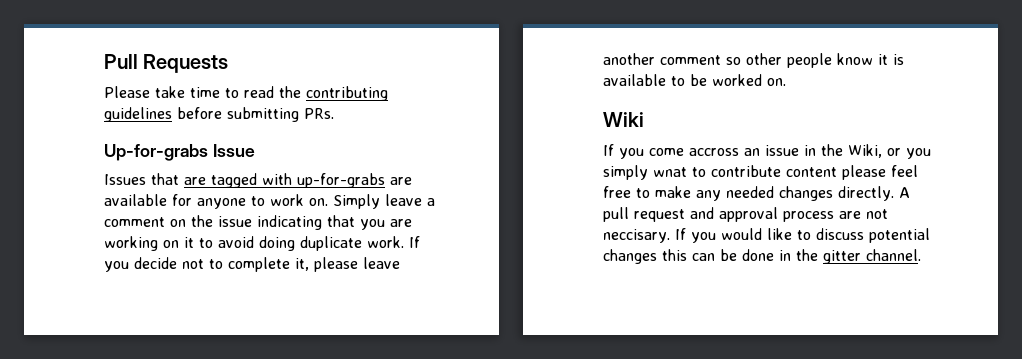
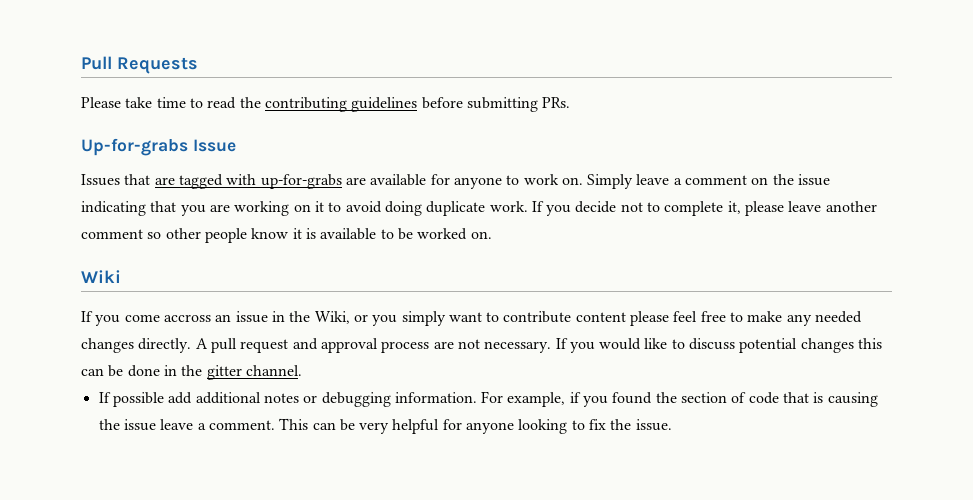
[653,167,687,177] wnat -> [448,312,482,322] want
[603,229,670,243] neccisary. -> [484,341,552,353] necessary.
(921, 255) none -> [98,391,878,407] [98,418,672,434] // If possible add additional notes or debugging information. For example, if you found the section of code that is causing the issue leave a comment. This can be very helpful for anyone looking to fix the issue.

